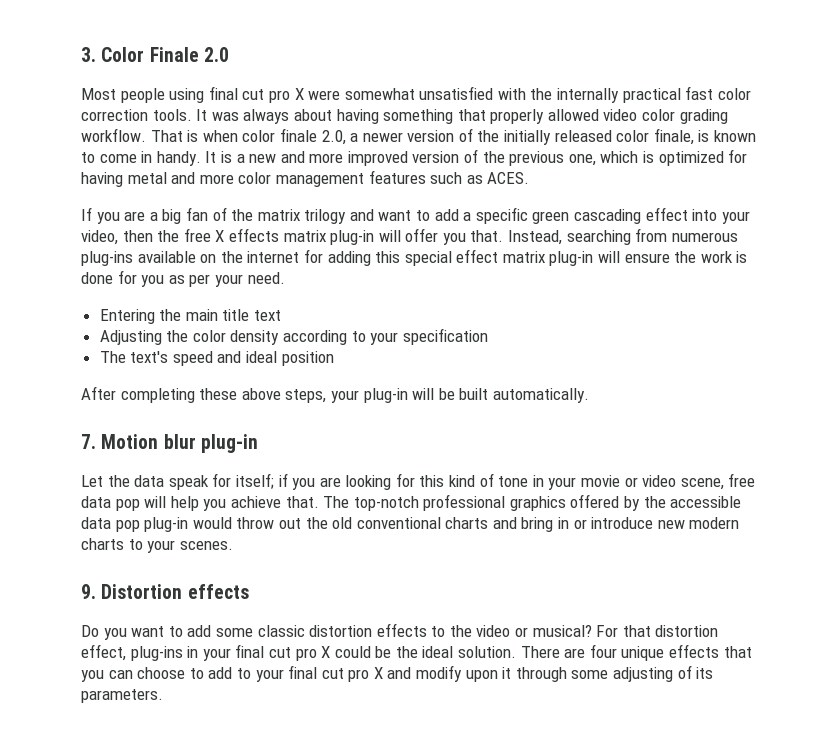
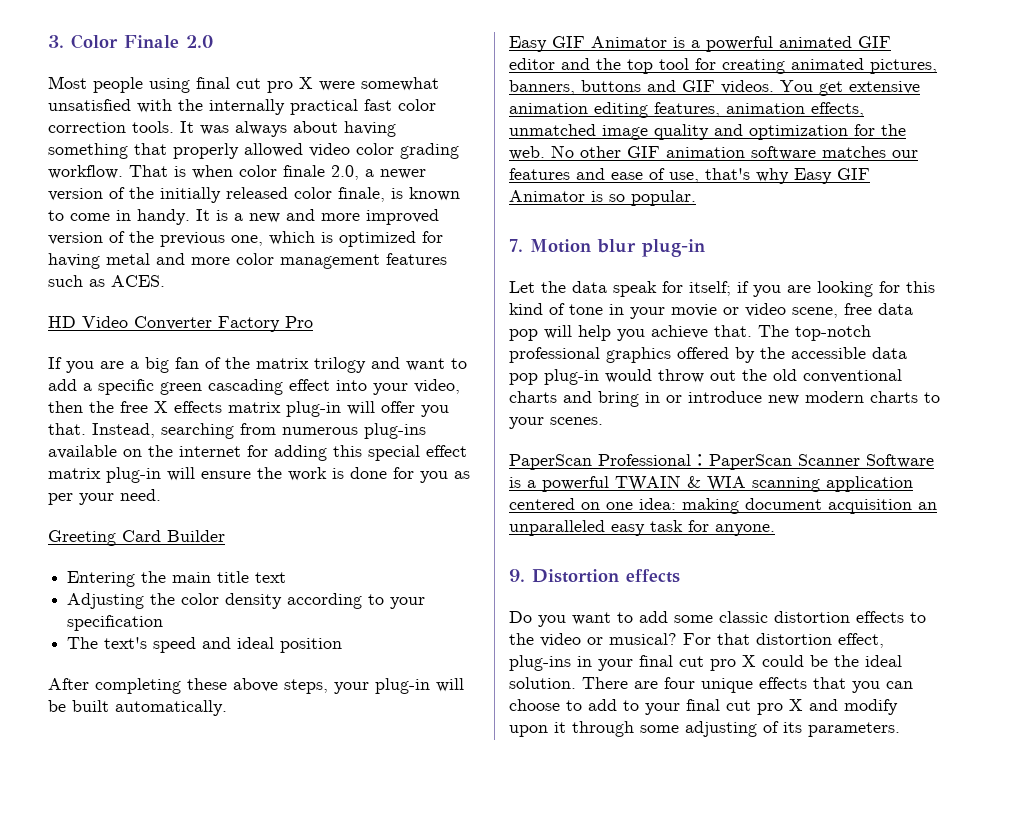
(530, 178) none -> [48,316,313,332] // HD Video Converter Factory Pro
(285, 278) none -> [48,530,225,546] // Greeting Card Builder
(589, 395) none -> [509,36,891,52] [509,58,937,74] [509,80,920,96] [509,102,864,118] [509,124,906,140] [509,145,918,160] [509,168,870,184] [509,190,696,206] // Easy GIF Animator is a powerful animated GIF editor and the top tool for creating animated pictures, banners, buttons and GIF videos. You get extensive animation editing features, animation effects, unmatched image quality and optimization for the web. No other GIF animation software matches our features and ease of use, that's why Easy GIF Animator is so popular.
(233, 545) none -> [509,454,934,470] [509,475,913,492] [509,498,937,514] [509,520,775,536] // PaperScan Professional：PaperScan Scanner Software is a powerful TWAIN & WIA scanning application centered on one idea: making document acquisition an unparalleled easy task for anyone.

